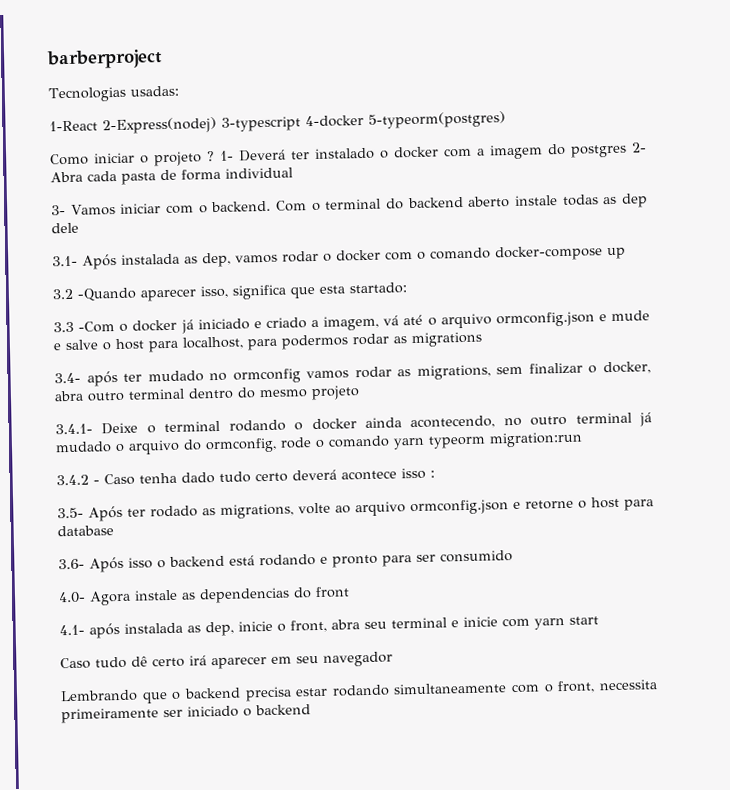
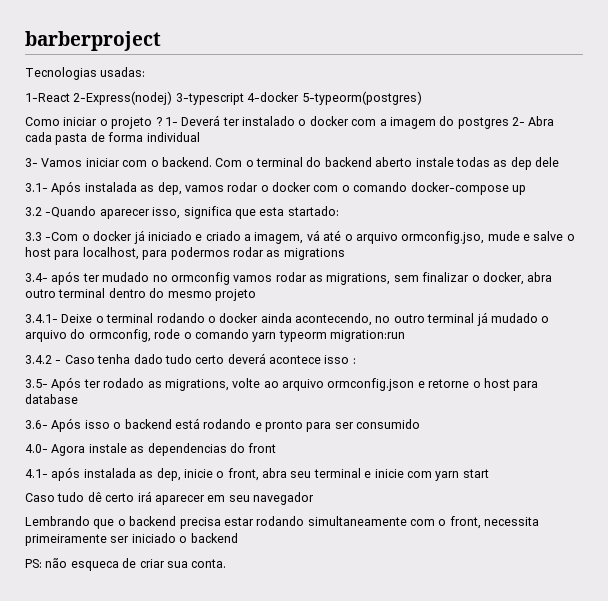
[495,311,607,328] ormconfig.json e -> [401,231,485,244] ormconfig.jso,
(311, 710) none -> [25,558,227,571] // PS: não esqueca de criar sua conta.

